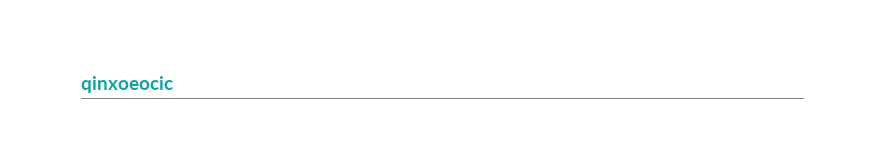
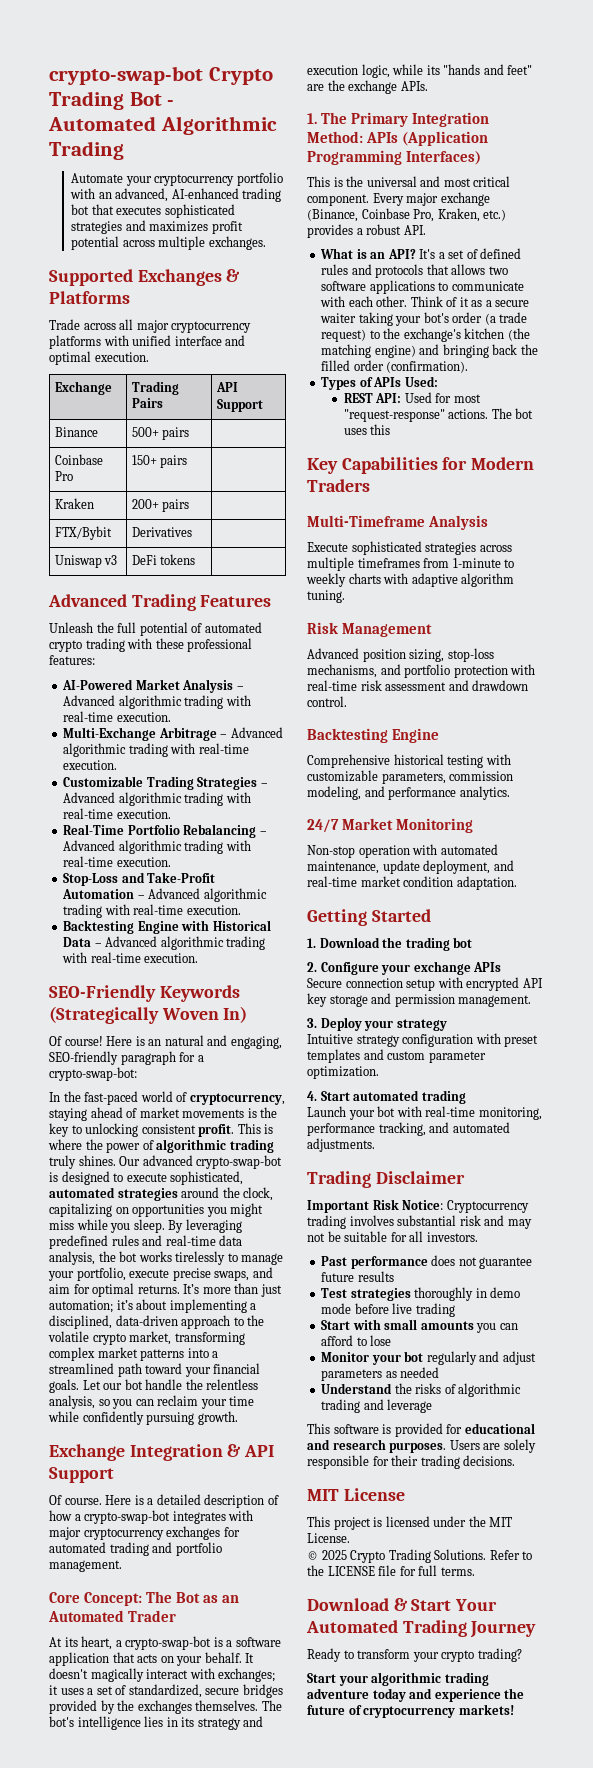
[81,76,173,93] qinxoeocic -> [49,66,273,85] [49,91,175,110] [48,116,277,135] [49,141,124,160] [71,172,283,186] [70,188,282,202] [71,204,235,218] [71,220,243,234] [71,236,266,250] [49,269,241,286] [49,291,130,304] [49,319,252,333] [49,335,246,349] [49,351,149,365] [54,381,112,395] [131,381,179,395] [131,398,163,408] [215,382,238,392] [216,399,263,412] [54,427,98,437] [131,427,190,440] [54,454,103,465] [54,471,73,481] [131,455,188,468] [54,498,94,509] [131,499,190,512] [54,526,112,540] [131,527,192,537] [54,555,118,568] [131,554,196,565] [48,594,272,611] [49,622,262,636] [49,638,253,652] [49,655,95,665] [62,679,244,693] [63,695,251,709] [63,711,171,722] [63,727,283,741] [63,743,249,757] [63,760,118,770] [63,776,268,790] [63,792,251,806] [63,808,171,819] [63,824,267,838] [63,840,251,854] [63,856,171,867] [63,872,216,886] [62,888,267,902] [63,904,241,918] [63,920,271,934] [63,936,266,950] [62,952,199,963] [49,985,240,1002] [49,1006,248,1024] [49,1035,282,1049] [49,1051,204,1065] [49,1067,137,1081] [49,1091,285,1105] [49,1107,278,1121] [49,1123,274,1137] [48,1139,274,1153] [49,1155,283,1169] [49,1171,244,1185] [49,1187,274,1201] [49,1203,264,1217] [49,1219,242,1233] [49,1235,243,1249] [49,1251,284,1265] [48,1267,273,1281] [49,1283,282,1297] [49,1299,257,1313] [49,1315,265,1329] [48,1331,245,1345] [49,1347,219,1361] [49,1363,261,1377] [49,1379,259,1393] [49,1395,255,1409] [48,1411,238,1425] [49,1444,275,1461] [49,1467,114,1483] [49,1494,279,1508] [49,1510,254,1524] [49,1526,240,1540] [49,1542,222,1556] [49,1560,122,1572] [49,1591,240,1606] [48,1610,177,1622] [49,1636,281,1650] [49,1652,255,1666] [49,1668,276,1682] [49,1684,283,1698] [49,1700,282,1714] [49,1716,264,1730] [307,64,533,78] [307,80,428,94] [307,112,490,127] [307,131,489,146] [307,150,482,165] [307,176,511,187] [307,192,490,206] [307,208,507,222] [307,224,426,238] [320,248,522,259] [321,264,508,278] [321,280,524,294] [320,296,530,307] [320,312,528,326] [321,328,530,342] [321,344,538,358] [321,360,469,373] [321,376,438,390] [343,392,481,403] [343,408,534,422] [343,424,391,435] [307,457,535,474] [307,479,370,492] [307,515,489,530] [307,541,512,555] [307,557,515,571] [306,573,515,587] [307,590,345,603] [307,622,433,637] [307,648,494,662] [307,664,536,678] [307,680,529,691] [307,696,347,707] [307,728,440,743] [307,754,511,768] [307,770,514,784] [307,786,510,800] [307,818,474,833] [307,844,498,858] [307,860,514,874] [307,876,517,890] [307,909,431,926] [307,937,473,951] [307,961,502,975] [307,977,543,991] [307,993,532,1007] [307,1017,447,1031] [307,1033,539,1047] [307,1049,486,1063] [307,1066,379,1079] [307,1090,466,1104] [307,1106,542,1120] [307,1122,510,1136] [307,1138,375,1152] [307,1171,465,1188] [307,1199,529,1213] [307,1215,532,1229] [307,1231,478,1242] [321,1255,533,1269] [321,1271,394,1282] [321,1287,521,1301] [321,1303,455,1317] [321,1319,518,1333] [321,1335,392,1346] [321,1351,536,1365] [321,1367,440,1381] [321,1383,522,1397] [321,1399,433,1413] [307,1423,535,1437] [307,1439,536,1453] [307,1455,516,1469] [307,1488,405,1501] [307,1516,513,1530] [307,1533,350,1543] [307,1549,533,1563] [307,1565,475,1576] [307,1598,498,1611] [306,1620,537,1638] [307,1648,522,1662] [307,1672,489,1686] [307,1688,525,1702] [307,1704,514,1718] crypto-swap-bot Crypto Trading Bot - Automated Algorithmic Trading // Automate your cryptocurrency portfolio with an advanced, AI-enhanced trading bot that executes sophisticated strategies and maximizes profit potential across multiple exchanges. // Supported Exchanges & Platforms // Trade across all major cryptocurrency platforms with unified interface and optimal execution. // Exchange | Trading Pairs | API Support // Binance | 500+ pairs | // Coinbase Pro | 150+ pairs | // Kraken | 200+ pairs | // FTX/Bybit | Derivatives | // Uniswap v3 | DeFi tokens | // Advanced Trading Features // Unleash the full potential of automated crypto trading with these professional features: // AI-Powered Market Analysis – Advanced algorithmic trading with real-time execution. // Multi-Exchange Arbitrage – Advanced algorithmic trading with real-time execution. // Customizable Trading Strategies – Advanced algorithmic trading with real-time execution. // Real-Time Portfolio Rebalancing – Advanced algorithmic trading with real-time execution. // Stop-Loss and Take-Profit Automation – Advanced algorithmic trading with real-time execution. // Backtesting Engine with Historical Data – Advanced algorithmic trading with real-time execution. // SEO-Friendly Keywords (Strategically Woven In) // Of course! Here is an natural and engaging, SEO-friendly paragraph for a crypto-swap-bot: // In the fast-paced world of cryptocurrency, staying ahead of market movements is the key to unlocking consistent profit. This is where the power of algorithmic trading truly shines. Our advanced crypto-swap-bot is designed to execute sophisticated, automated strategies around the clock, capitalizing on opportunities you might miss while you sleep. By leveraging predefined rules and real-time data analysis, the bot works tirelessly to manage your portfolio, execute precise swaps, and aim for optimal returns. It’s more than just automation; it’s about implementing a disciplined, data-driven approach to the volatile crypto market, transforming complex market patterns into a streamlined path toward your financial goals. Let our bot handle the relentless analysis, so you can reclaim your time while confidently pursuing growth. // Exchange Integration & API Support // Of course. Here is a detailed description of how a crypto-swap-bot integrates with major cryptocurrency exchanges for automated trading and portfolio management. // Core Concept: The Bot as an Automated Trader // At its heart, a crypto-swap-bot is a software application that acts on your behalf. It doesn't magically interact with exchanges; it uses a set of standardized, secure bridges provided by the exchanges themselves. The bot's intelligence lies in its strategy and execution logic, while its "hands and feet" are the exchange APIs. // 1. The Primary Integration Method: APIs (Application Programming Interfaces) // This is the universal and most critical component. Every major exchange (Binance, Coinbase Pro, Kraken, etc.) provides a robust API. // What is an API? It's a set of defined rules and protocols that allows two software applications to communicate with each other. Think of it as a secure waiter taking your bot's order (a trade request) to the exchange's kitchen (the matching engine) and bringing back the filled order (confirmation). // Types of APIs Used: // REST API: Used for most "request-response" actions. The bot uses this // Key Capabilities for Modern Traders // Multi-Timeframe Analysis // Execute sophisticated strategies across multiple timeframes from 1-minute to weekly charts with adaptive algorithm tuning. // Risk Management // Advanced position sizing, stop-loss mechanisms, and portfolio protection with real-time risk assessment and drawdown control. // Backtesting Engine // Comprehensive historical testing with customizable parameters, commission modeling, and performance analytics. // 24/7 Market Monitoring // Non-stop operation with automated maintenance, update deployment, and real-time market condition adaptation. // Getting Started // 1. Download the trading bot // 2. Configure your exchange APIs // Secure connection setup with encrypted API key storage and permission management. // 3. Deploy your strategy // Intuitive strategy configuration with preset templates and custom parameter optimization. // 4. Start automated trading // Launch your bot with real-time monitoring, performance tracking, and automated adjustments. // Trading Disclaimer // Important Risk Notice: Cryptocurrency trading involves substantial risk and may not be suitable for all investors. // Past performance does not guarantee future results // Test strategies thoroughly in demo mode before live trading // Start with small amounts you can afford to lose // Monitor your bot regularly and adjust parameters as needed // Understand the risks of algorithmic trading and leverage // This software is provided for educational and research purposes. Users are solely responsible for their trading decisions. // MIT License // This project is licensed under the MIT License. // © 2025 Crypto Trading Solutions. Refer to the LICENSE file for full terms. // Download & Start Your Automated Trading Journey // Ready to transform your crypto trading? // Start your algorithmic trading adventure today and experience the future of cryptocurrency markets!

